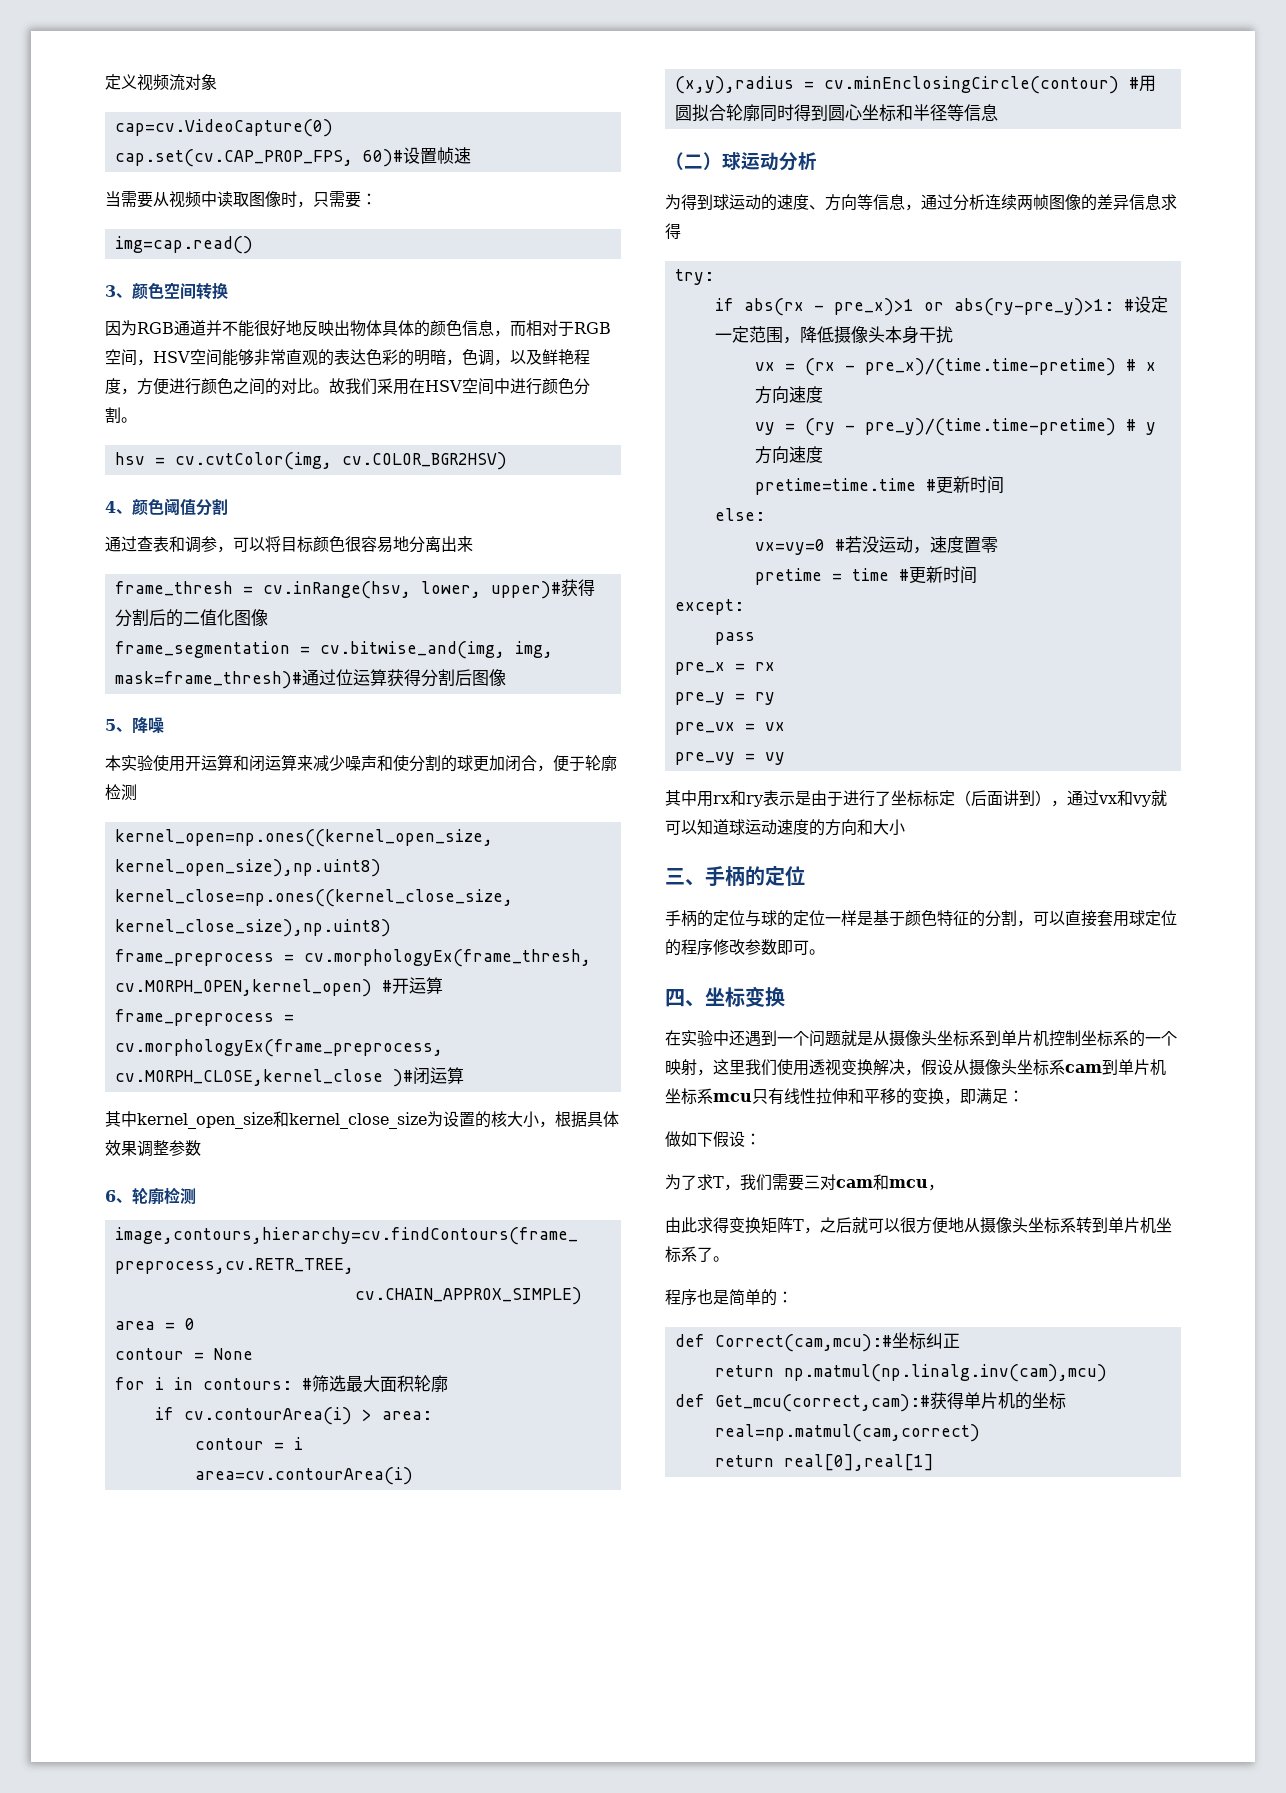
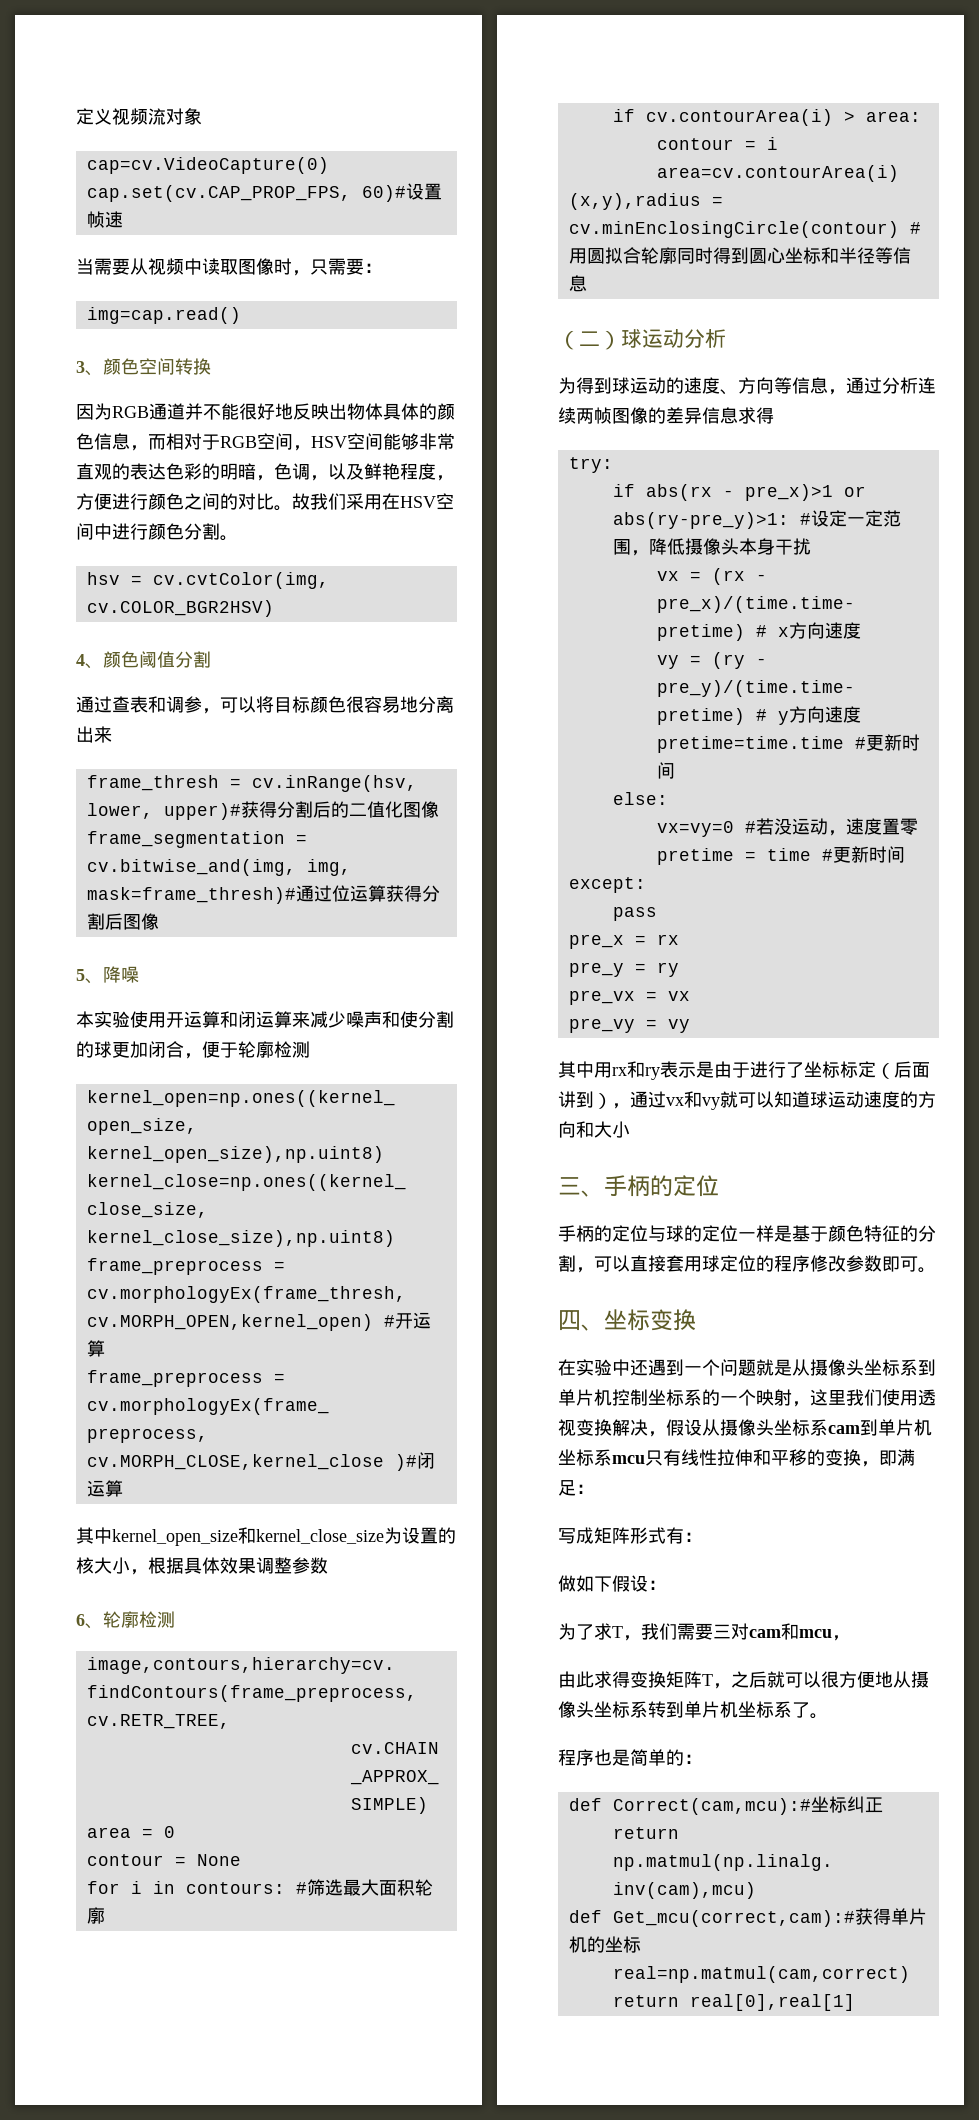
(1024, 1096) none -> [558,1527,702,1544] // 写成矩阵形式有：

